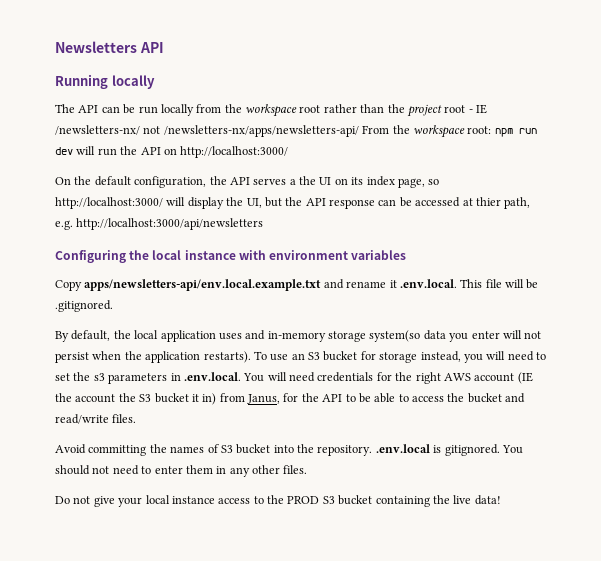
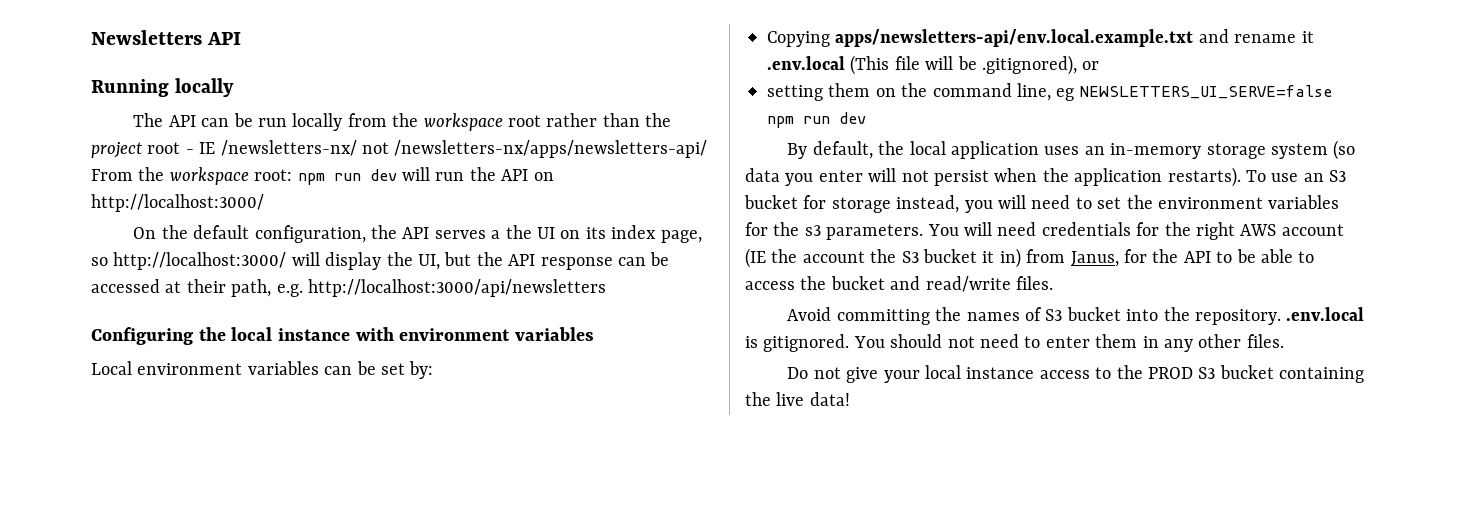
[475,197,501,206] thier -> [186,279,226,293] their
[55,280,82,291] Copy -> [91,361,434,379] [767,31,830,47] Local environment variables can be set by: // Copying
[399,279,483,288] .env.local. This -> [767,55,890,75] .env.local (This
[55,300,113,312] .gitignored. -> [982,55,1100,75] [767,83,1332,101] [767,112,866,128] .gitignored), or // setting them on the command line, eg NEWSLETTERS_UI_SERVE=false npm run dev
[245,330,266,340] and -> [1084,146,1105,155] an
[369,330,421,342] system(so -> [1270,140,1356,160] system (so
[93,372,241,384] s3 parameters in .env.local. -> [1158,195,1340,209] [745,222,924,240] environment variables for the s3 parameters.

